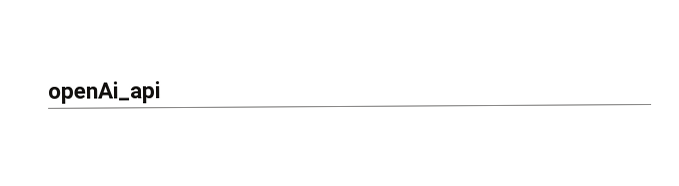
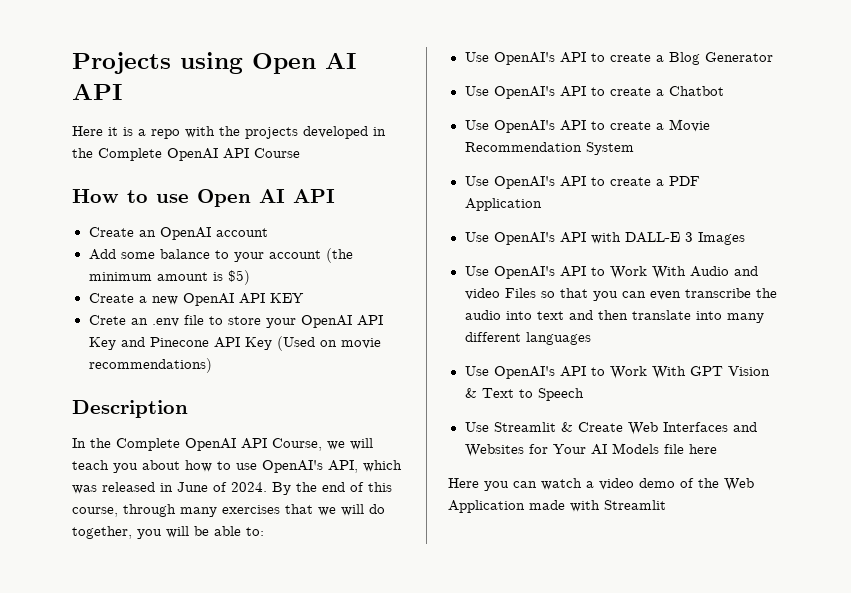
[47,81,161,104] openAi_api -> [72,52,356,74] [72,83,122,100] [72,126,386,139] [72,148,300,161] [72,189,335,207] [88,227,268,240] [88,248,353,263] [88,270,250,285] [88,293,304,306] [88,315,383,328] [88,336,381,351] [88,358,212,373] [72,400,188,418] [72,438,373,451] [72,460,402,473] [72,482,392,495] [72,504,385,517] [72,526,264,539] [464,52,773,65] [464,86,724,99] [464,119,710,133] [464,142,634,155] [464,176,700,189] [464,198,542,211] [464,232,745,245] [464,266,758,279] [464,288,777,301] [464,310,764,323] [464,332,591,345] [464,366,770,379] [464,388,584,401] [464,422,757,435] [464,443,717,457] [448,478,754,491] [448,500,666,513] Projects using Open AI API // Here it is a repo with the projects developed in the Complete OpenAI API Course // How to use Open AI API // Create an OpenAI account // Add some balance to your account (the minimum amount is $5) // Create a new OpenAI API KEY // Crete an .env file to store your OpenAI API Key and Pinecone API Key (Used on movie recommendations) // Description // In the Complete OpenAI API Course, we will teach you about how to use OpenAI's API, which was released in June of 2024. By the end of this course, through many exercises that we will do together, you will be able to: // Use OpenAI's API to create a Blog Generator // Use OpenAI's API to create a Chatbot // Use OpenAI's API to create a Movie Recommendation System // Use OpenAI's API to create a PDF Application // Use OpenAI's API with DALL-E 3 Images // Use OpenAI's API to Work With Audio and video Files so that you can even transcribe the audio into text and then translate into many different languages // Use OpenAI's API to Work With GPT Vision & Text to Speech // Use Streamlit & Create Web Interfaces and Websites for Your AI Models file here // Here you can watch a video demo of the Web Application made with Streamlit

